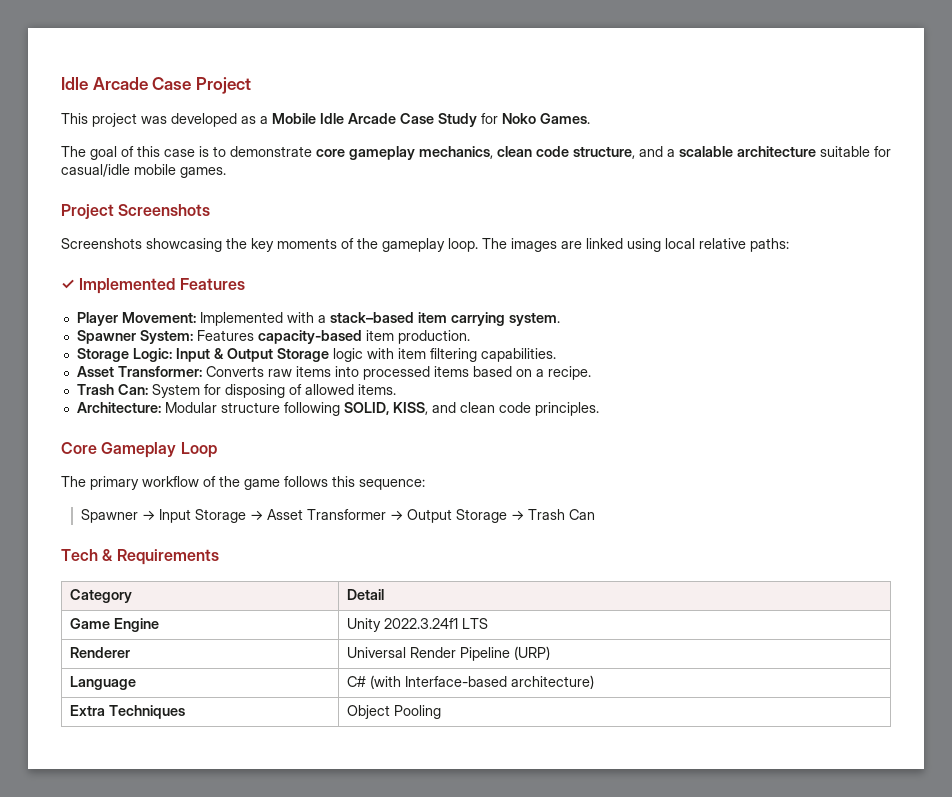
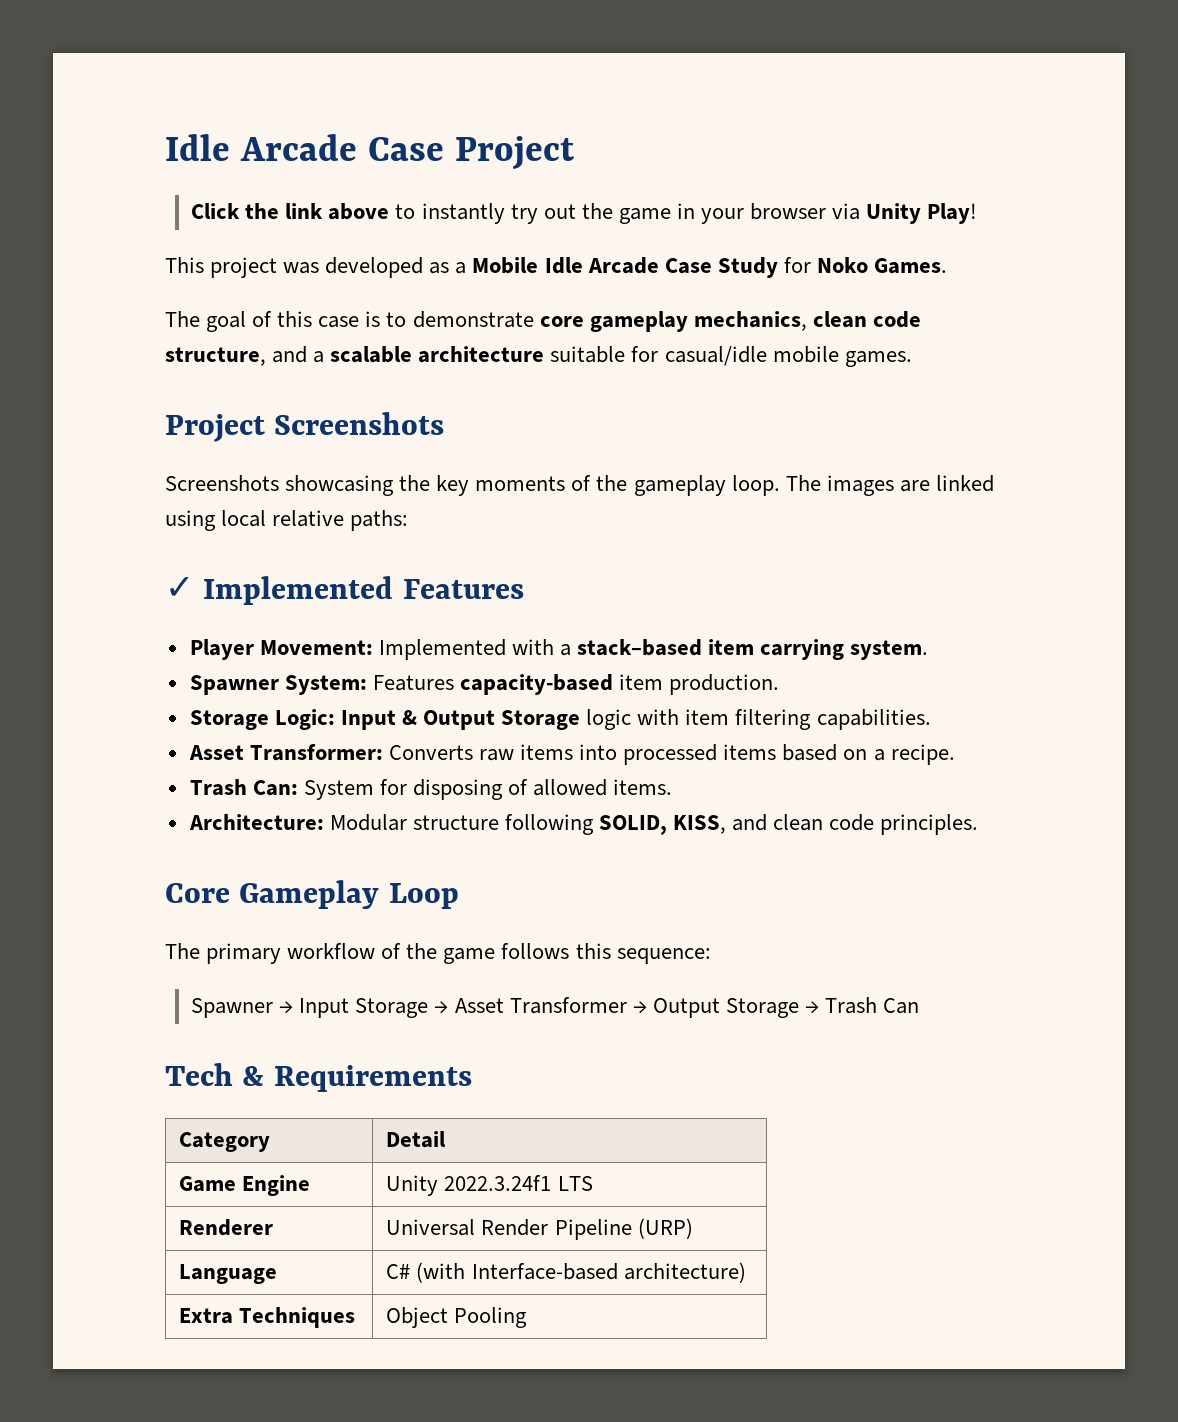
(251, 85) none -> [191,203,978,224] // Click the link above to instantly try out the game in your browser via Unity Play!

